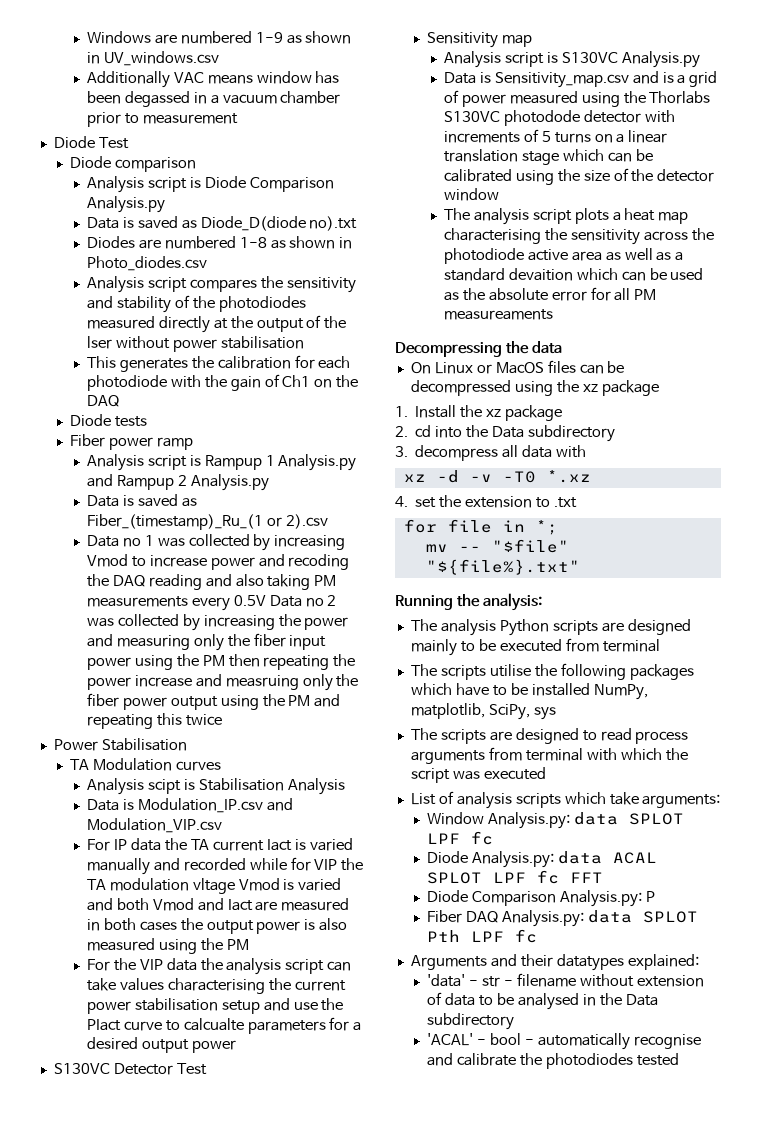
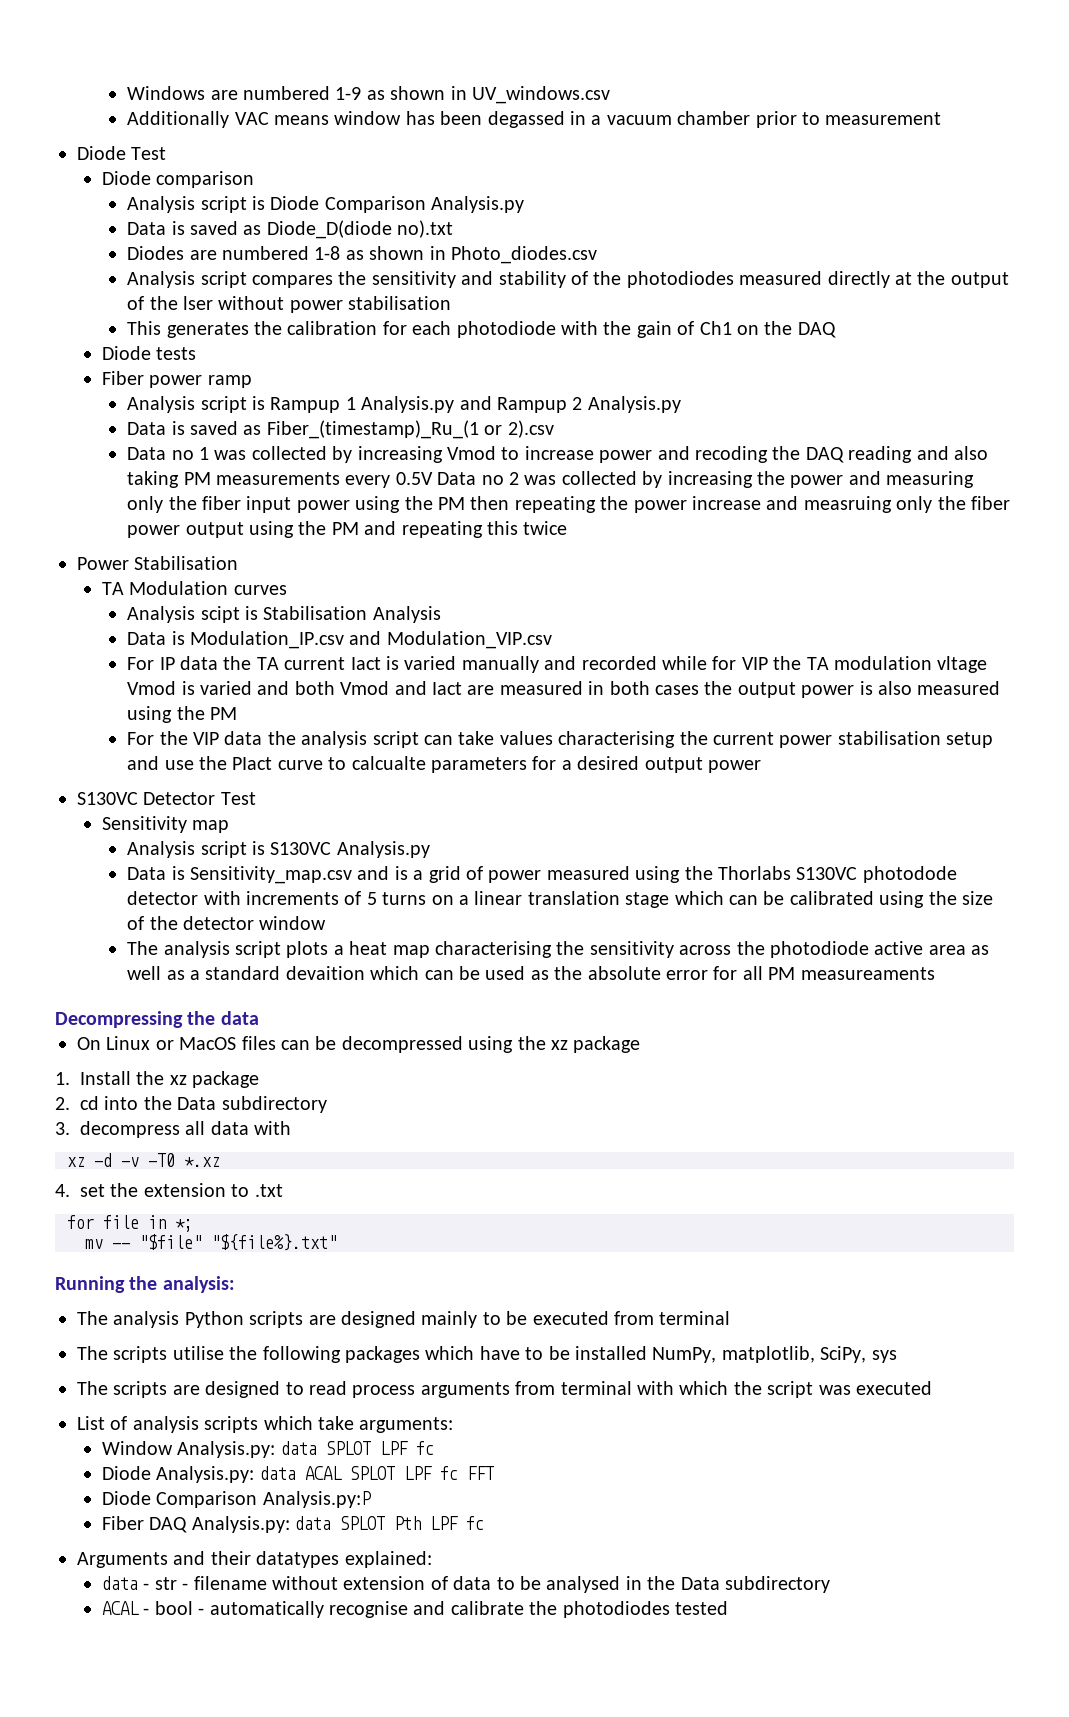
[560,890,656,907] Analysis.py: P -> [262,1491,371,1508] Analysis.py:P
[427,974,466,987] 'data' -> [102,1576,139,1590] data
[427,1033,474,1046] 'ACAL' -> [102,1601,140,1615] ACAL

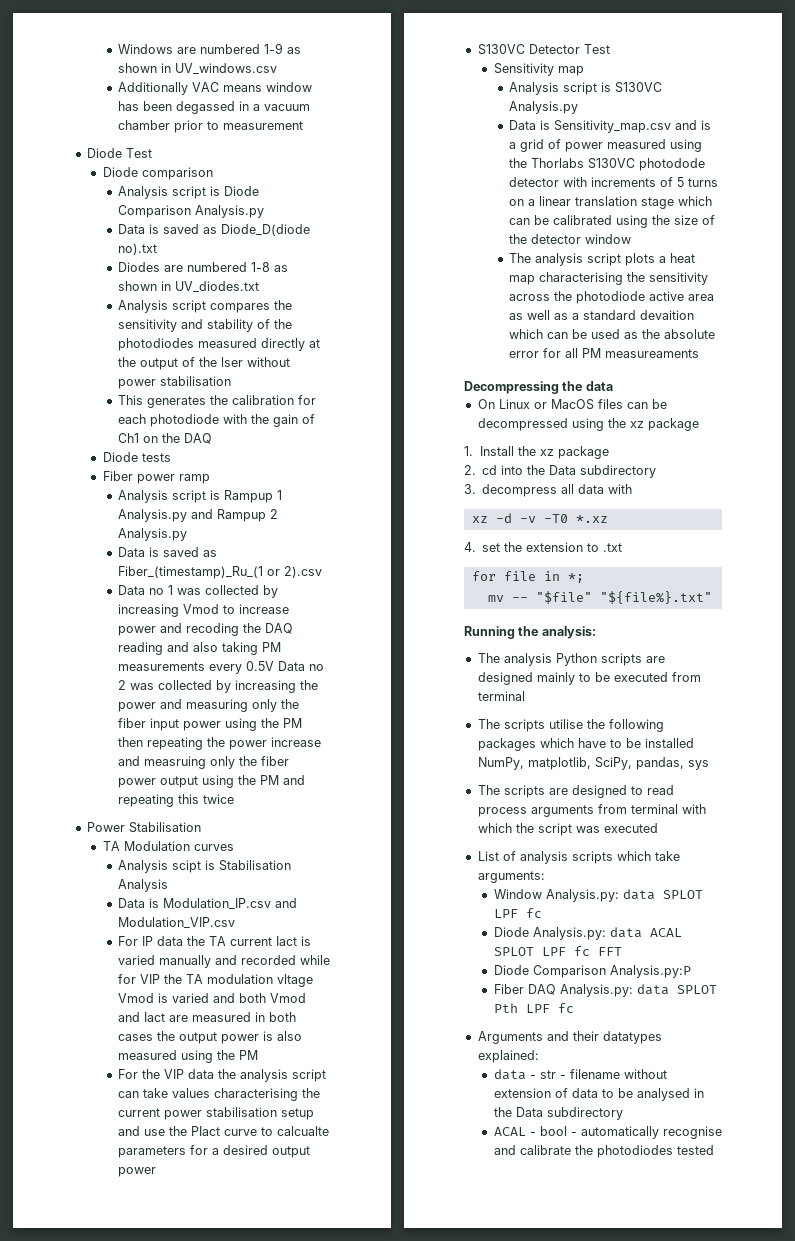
[450,246,597,264] Photo_diodes.csv -> [175,281,260,293] UV_diodes.txt
(867, 1354) none -> [635,757,684,770] pandas,

